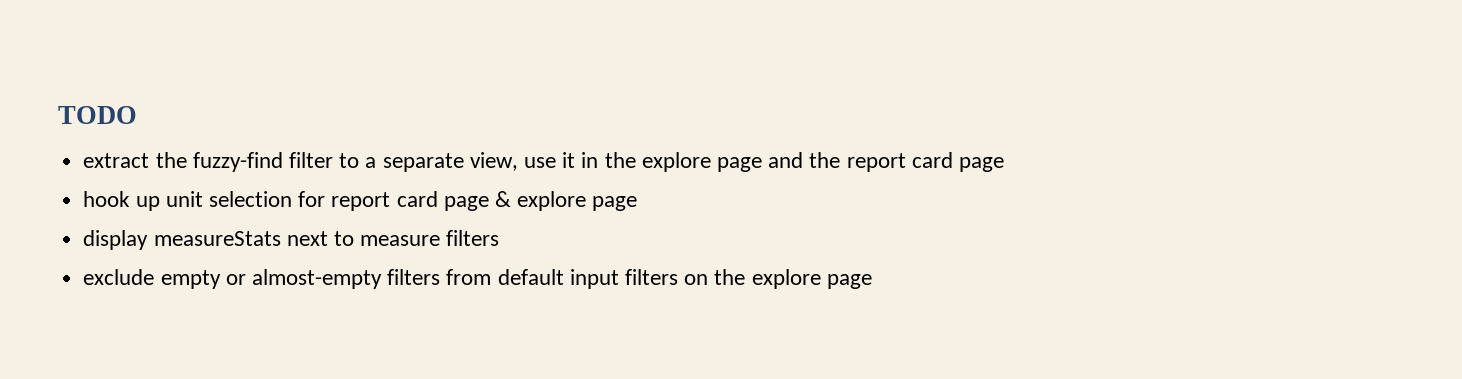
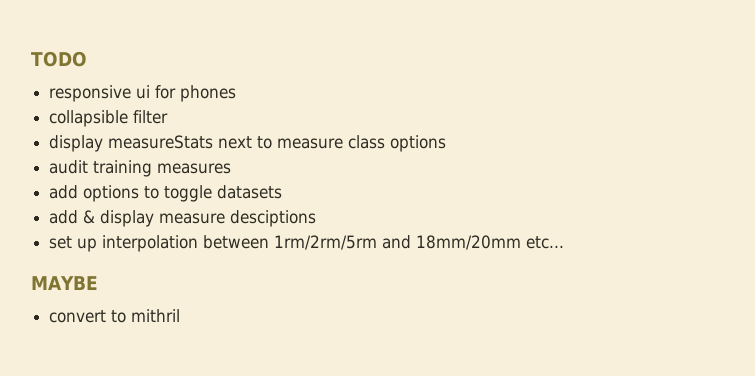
[83,152,1005,172] [83,191,638,211] extract the fuzzy-find filter to a separate view, use it in the explore page and the report card page // hook up unit selection for report card page & explore page -> [49,85,237,102] [49,110,169,127] responsive ui for phones // collapsible filter
[446,230,500,246] [83,269,872,289] filters // exclude empty or almost-empty filters from default input filters on the explore page -> [348,135,447,152] [49,160,232,177] [49,185,283,202] [49,210,317,227] [49,235,565,252] [31,276,98,290] [49,309,181,323] class options // audit training measures // add options to toggle datasets // add & display measure desciptions // set up interpolation between 1rm/2rm/5rm and 18mm/20mm etc... // MAYBE // convert to mithril

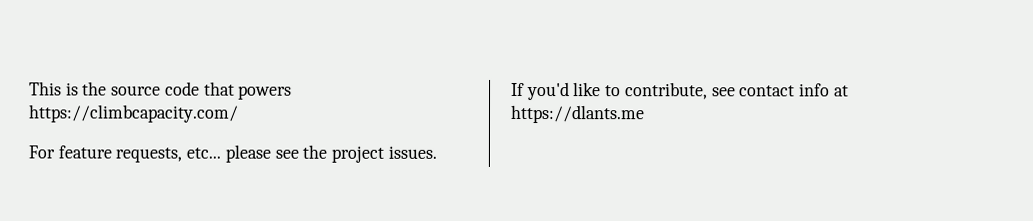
[31,51,87,67] [49,85,237,102] [49,110,169,127] [49,135,447,152] [49,160,232,177] [49,185,283,202] [49,210,317,227] [49,235,565,252] [31,276,98,290] [49,309,181,323] TODO // responsive ui for phones // collapsible filter // display measureStats next to measure class options // audit training measures // add options to toggle datasets // add & display measure desciptions // set up interpolation between 1rm/2rm/5rm and 18mm/20mm etc... // MAYBE // convert to mithril -> [29,81,293,100] [28,104,239,123] [28,144,437,163] [511,82,849,101] [510,104,645,124] This is the source code that powers https://climbcapacity.com/ // For feature requests, etc... please see the project issues. // If you'd like to contribute, see contact info at https://dlants.me

